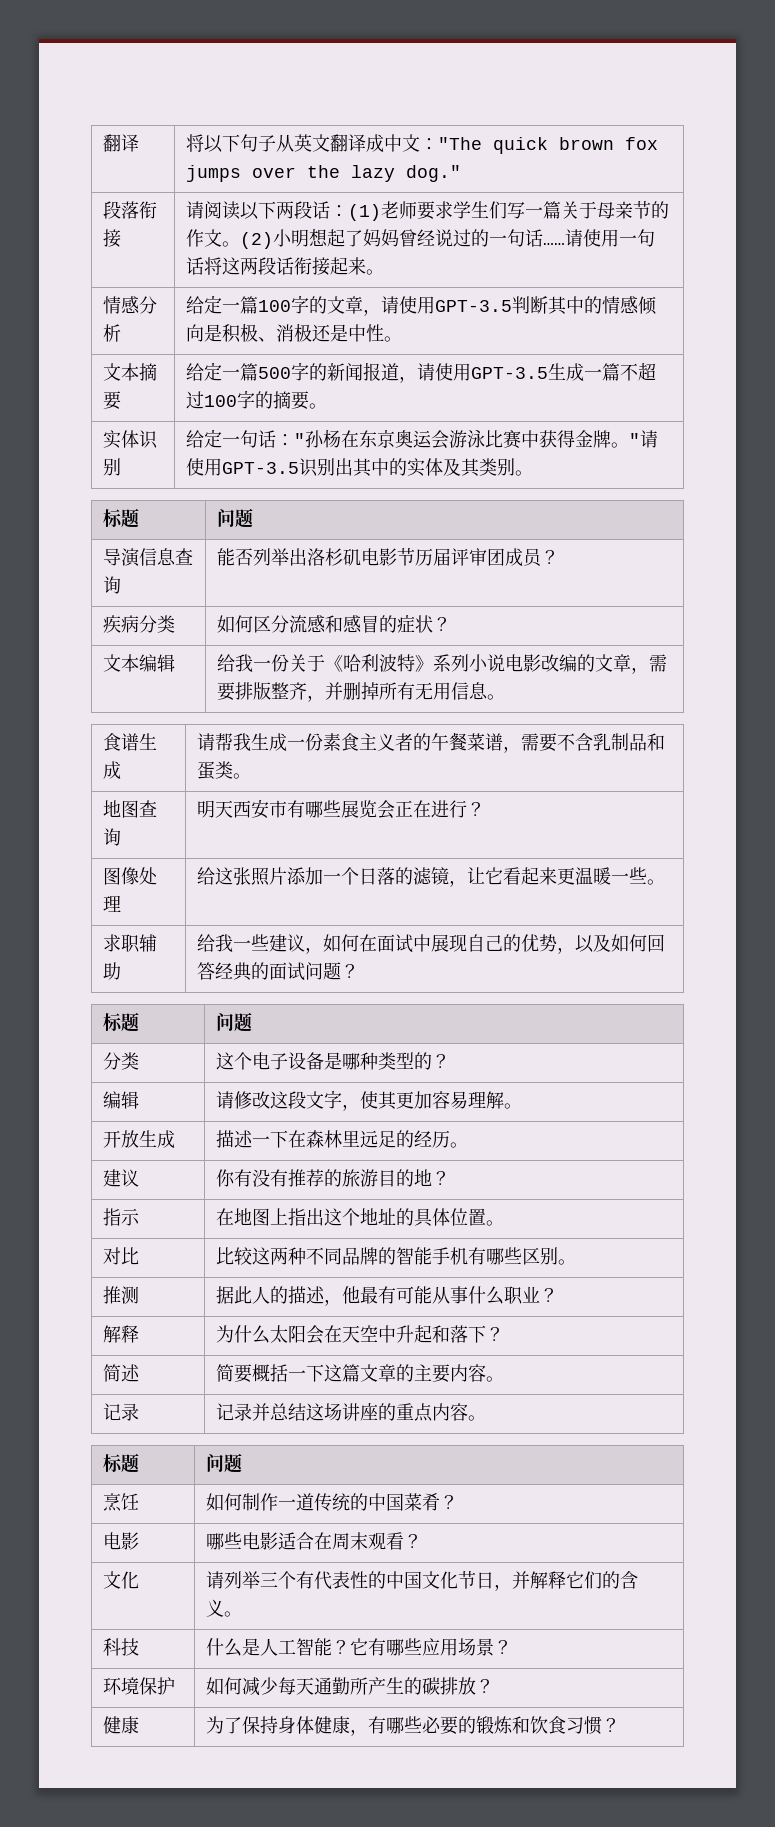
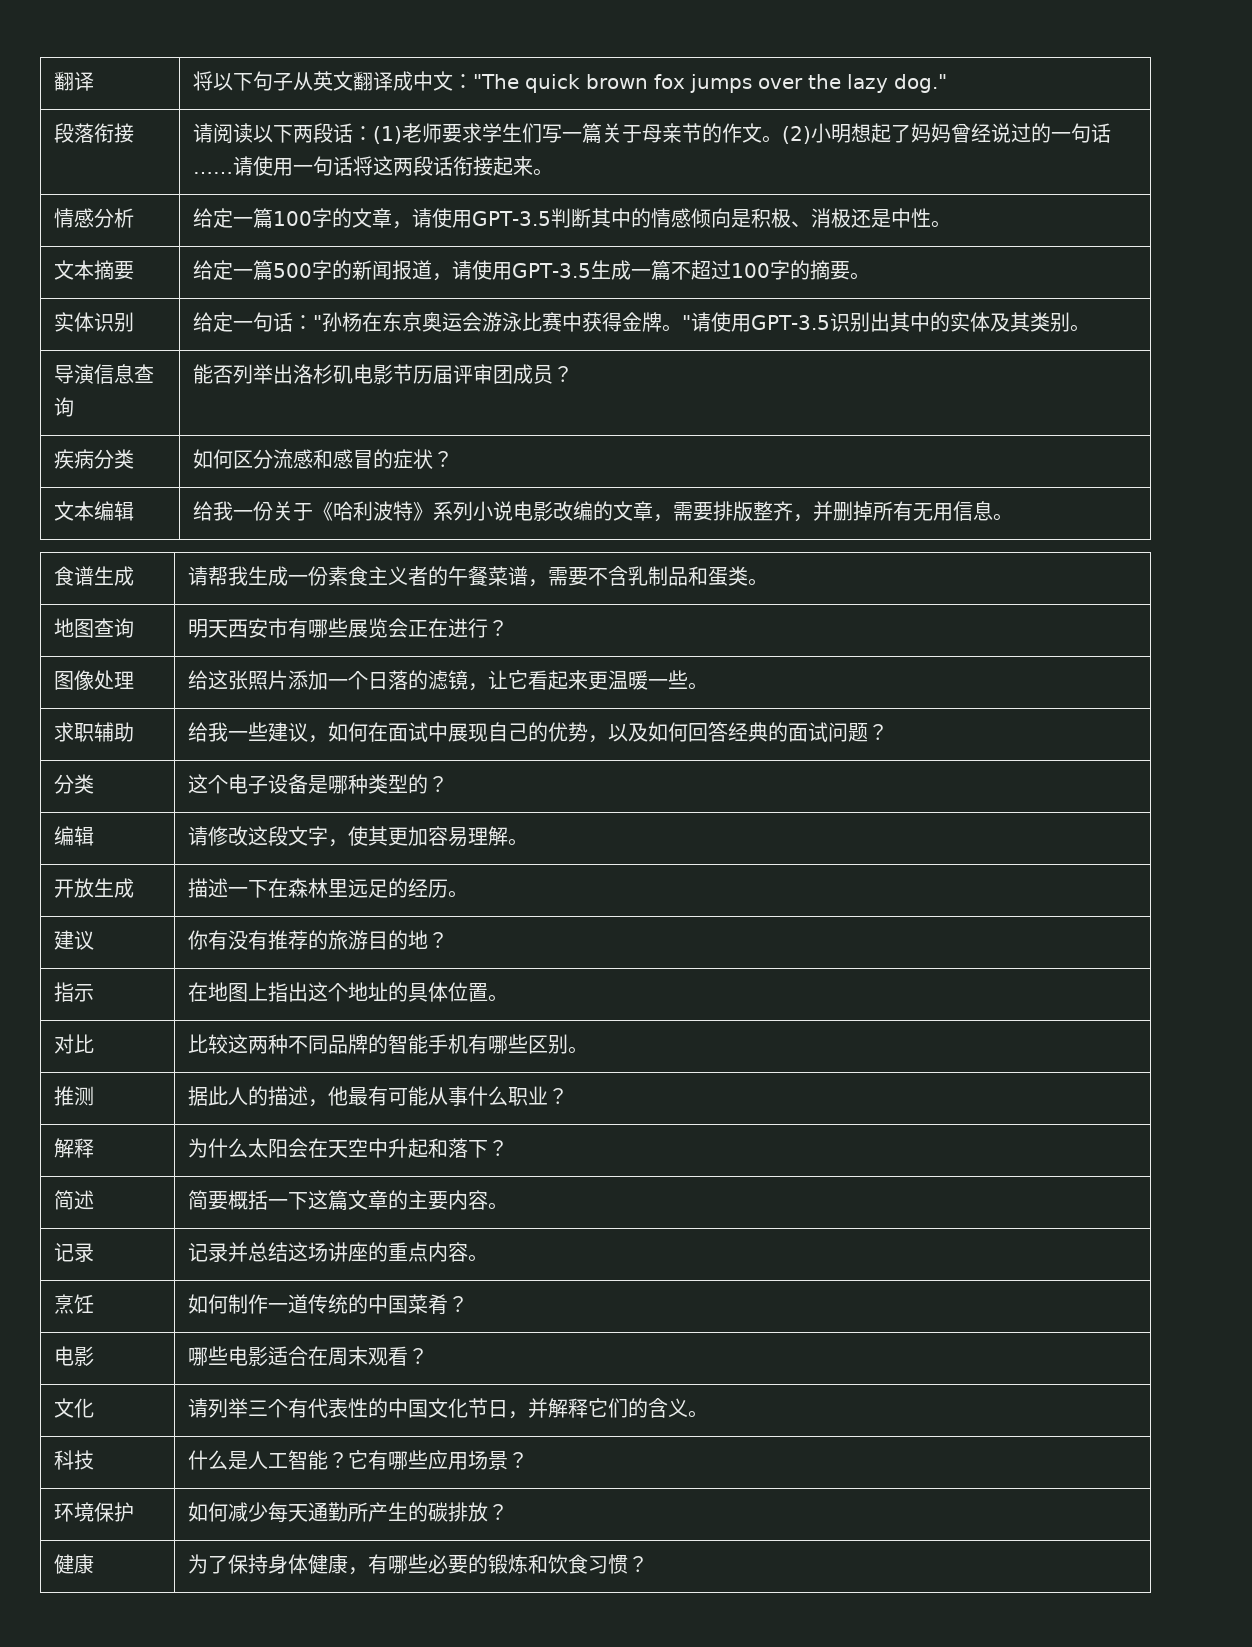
[103,508,140,528] [217,508,254,528] // 标题 | 问题 -> (1091, 328) none
[103,1012,140,1032] [216,1012,253,1032] // 标题 | 问题 -> (889, 732) none
[103,1453,140,1473] [206,1453,243,1473] // 标题 | 问题 -> (489, 1258) none

